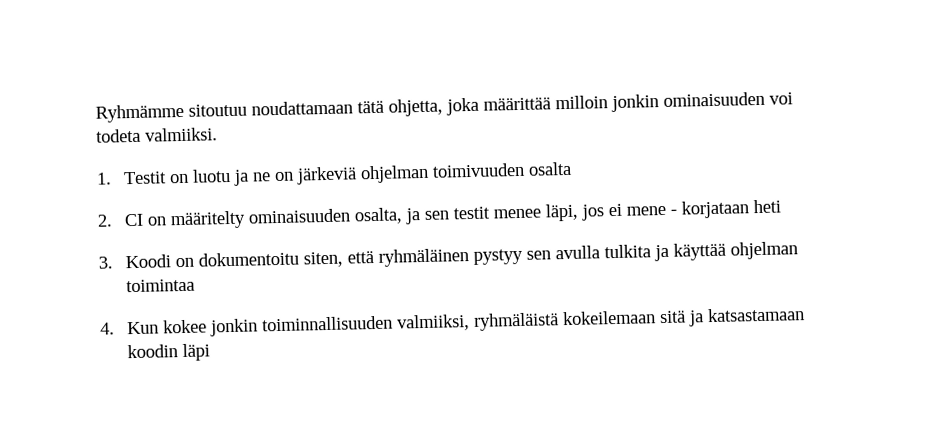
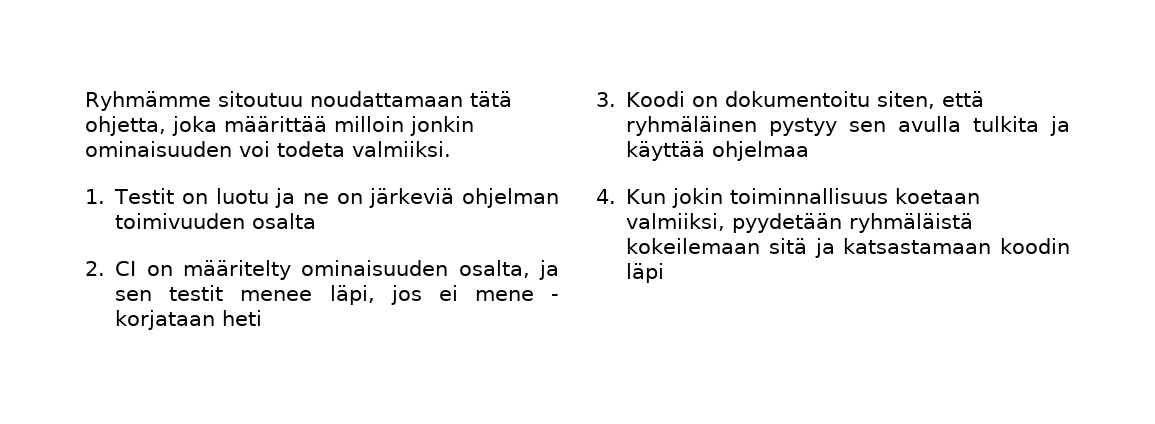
[729,241,798,260] [125,278,195,293] ohjelman toimintaa -> [712,141,810,161] ohjelmaa
[162,314,470,337] kokee jonkin toiminnallisuuden valmiiksi, -> [672,188,981,208] [626,213,843,233] jokin toiminnallisuus koetaan valmiiksi, pyydetään

